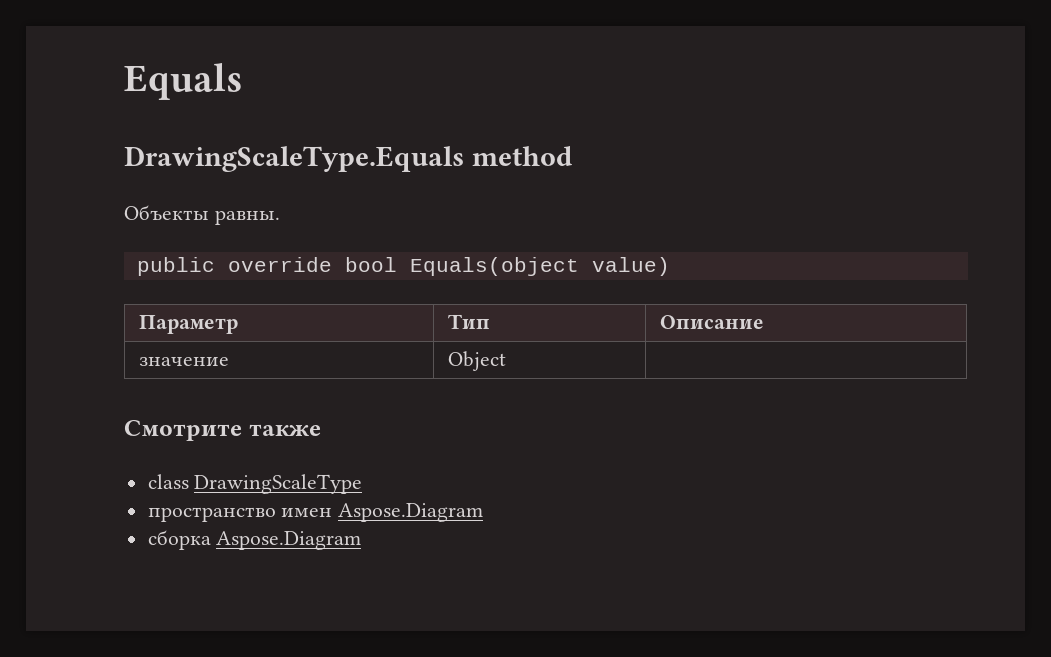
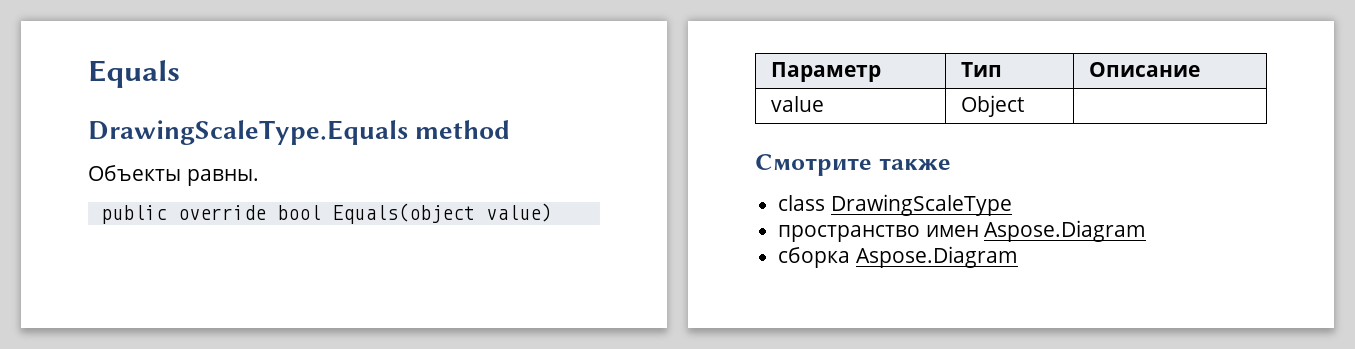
[139,357,230,366] значение -> [771,96,825,112] value

